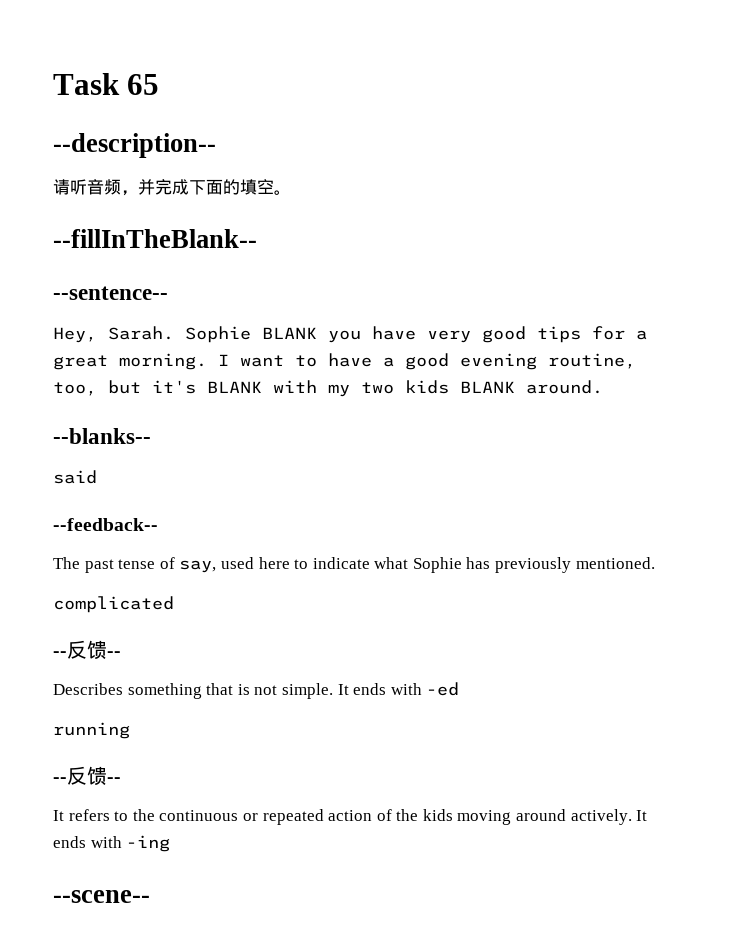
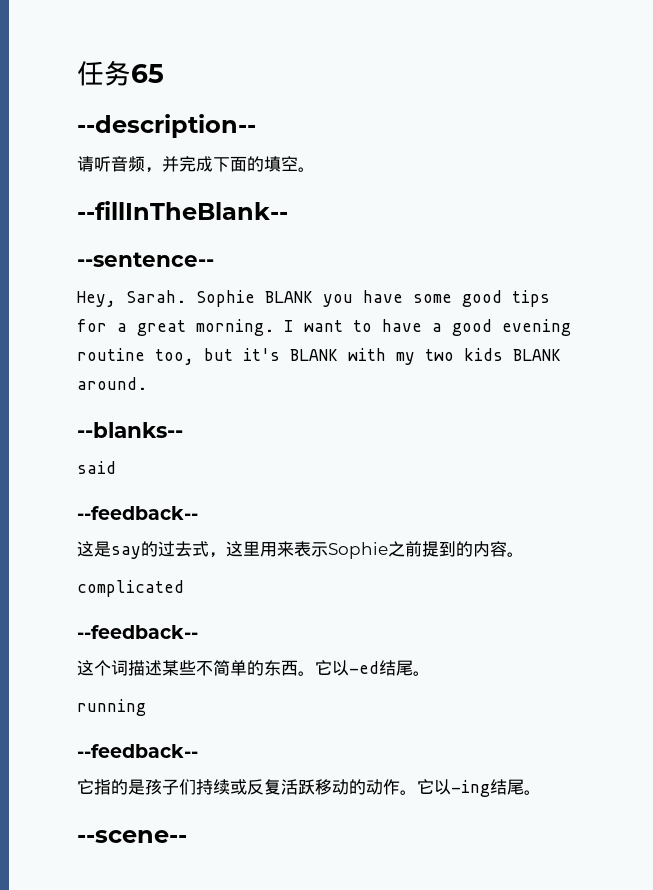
[53,73,120,95] Task -> [77,60,131,86] 任务
[427,330,471,343] very -> [413,294,452,303] some
[548,353,636,369] routine, -> [77,348,145,361] routine
[53,557,655,573] [53,596,174,613] [53,640,121,660] [53,683,422,699] The past tense of say, used here to indicate what Sophie has previously mentioned. // complicated // --反馈-- // Describes something that is not simple. It ends with -> [77,541,524,559] [77,580,184,597] [77,625,198,639] [77,660,349,676] 这是say的过去式，这里用来表示Sophie之前提到的内容。 // complicated // --feedback-- // 这个词描述某些不简单的东西。它以
(460, 689) none -> [379,660,430,676] 结尾。
[53,766,121,786] [53,809,648,825] [53,836,122,848] --反馈-- // It refers to the continuous or repeated action of the kids moving around actively. It ends with -> [77,744,198,758] [77,779,451,795] --feedback-- // 它指的是孩子们持续或反复活跃移动的动作。它以
(171, 843) none -> [490,779,541,795] 结尾。

